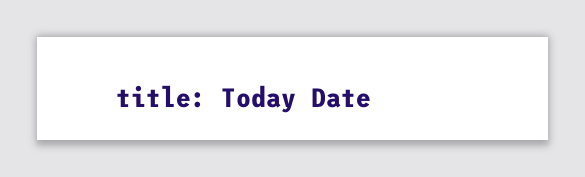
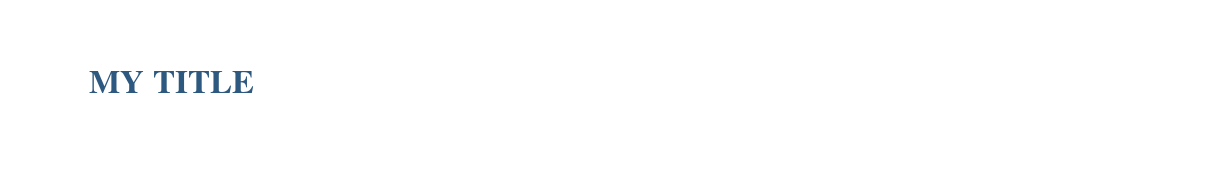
[116,85,371,113] title: Today Date -> [89,71,254,93] MY TITLE

